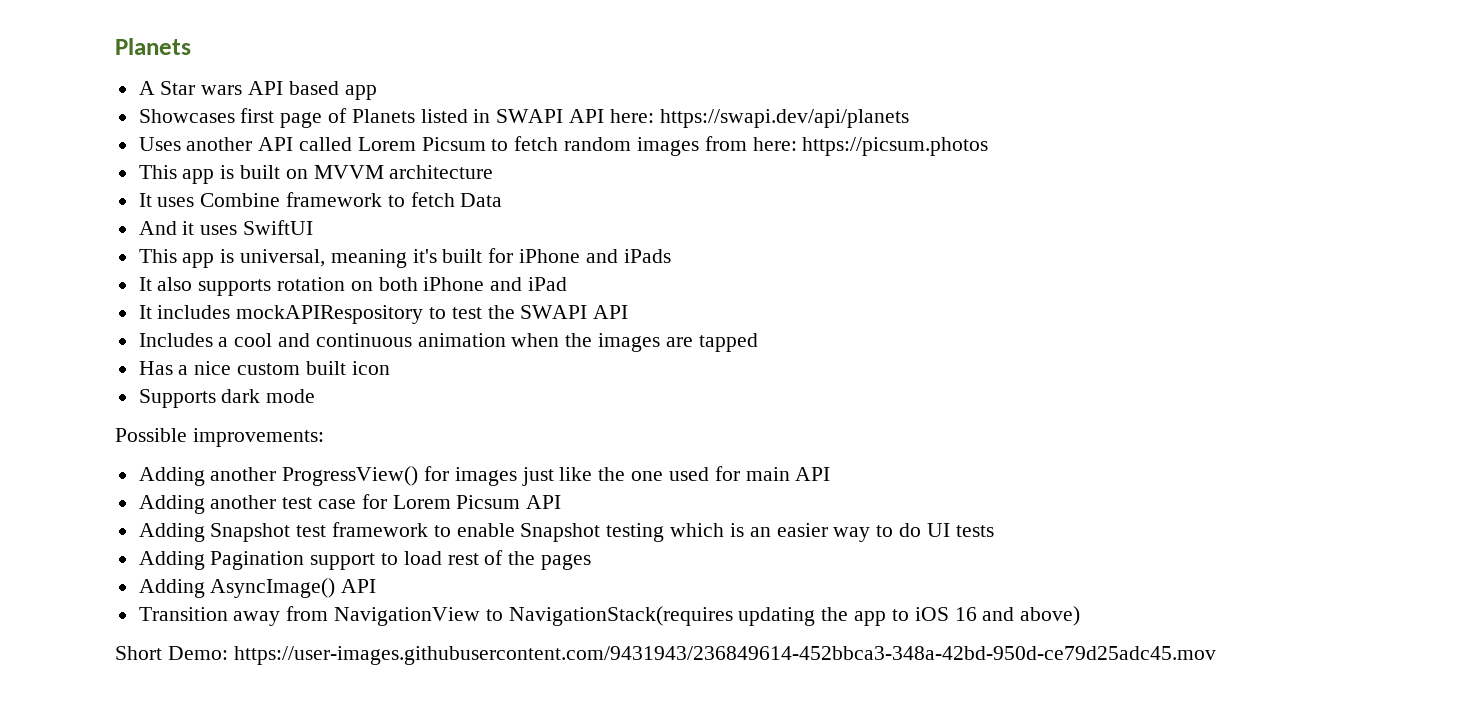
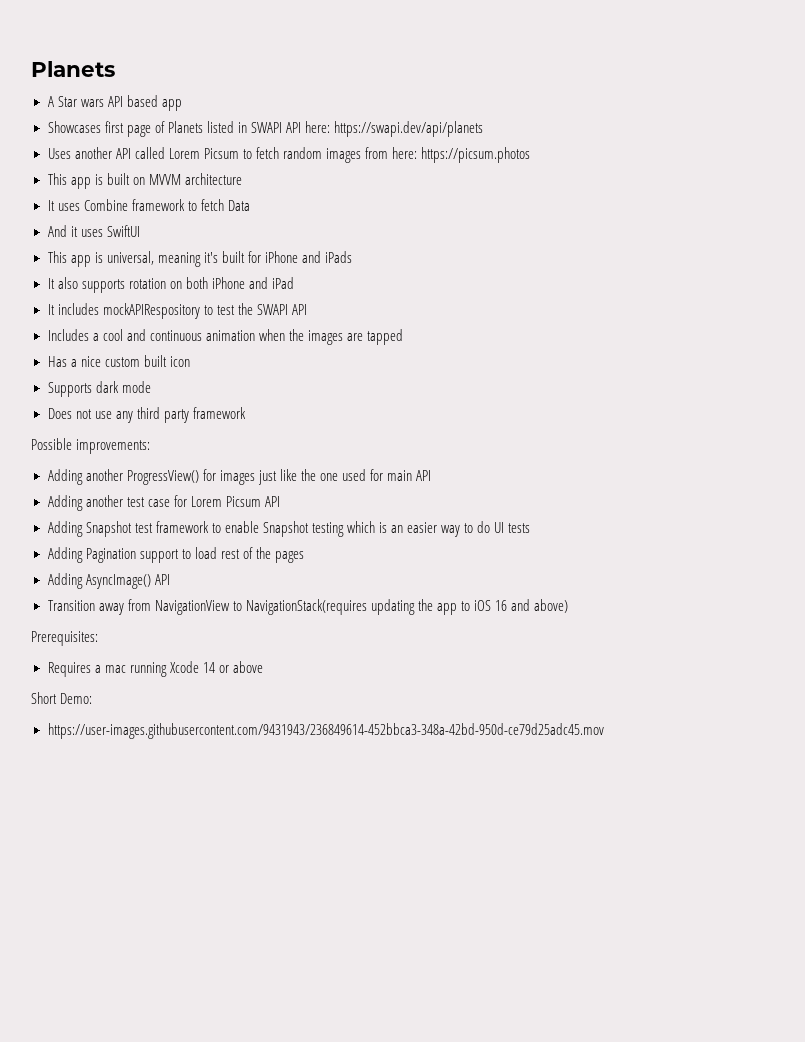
(316, 396) none -> [47,407,246,423] // Does not use any third party framework
(1081, 616) none -> [31,631,98,646] [47,661,263,677] // Prerequisites: // Requires a mac running Xcode 14 or above
(228, 653) none -> (93, 698) //

